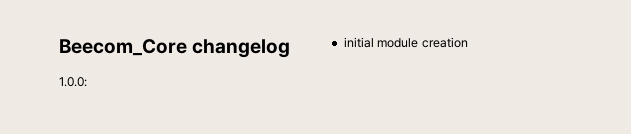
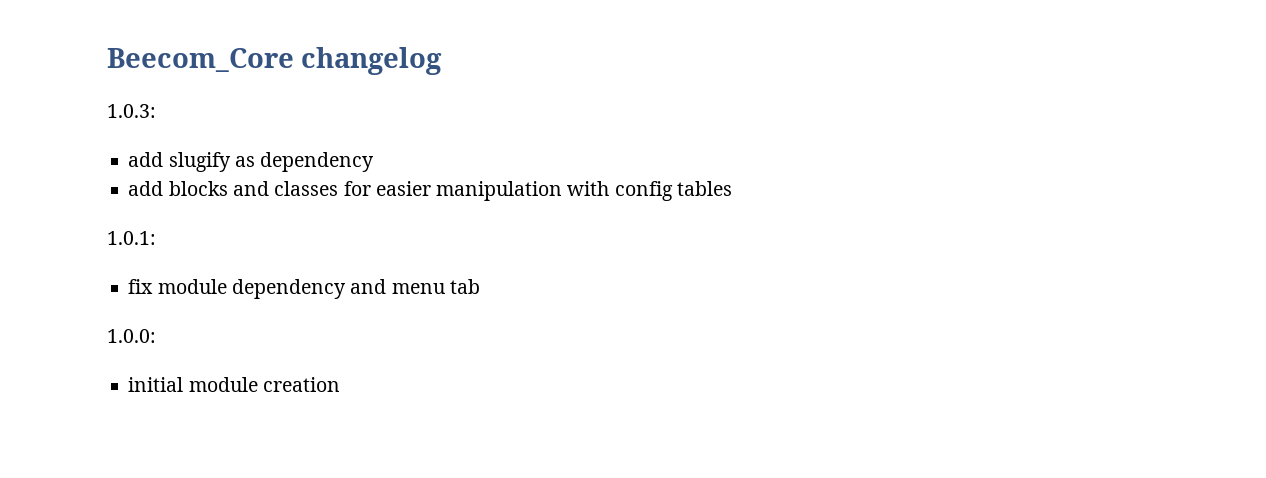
(291, 48) none -> [107,104,156,118] [128,152,375,172] [128,181,732,201] [107,231,156,245] [128,279,480,299] // 1.0.3: // add slugify as dependency // add blocks and classes for easier manipulation with config tables // 1.0.1: // fix module dependency and menu tab

